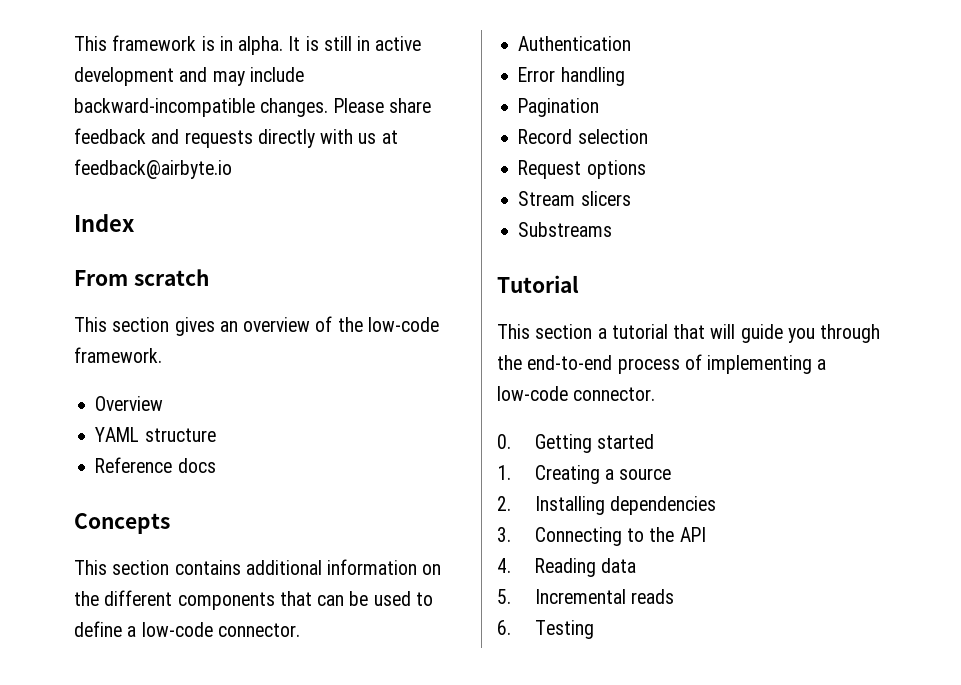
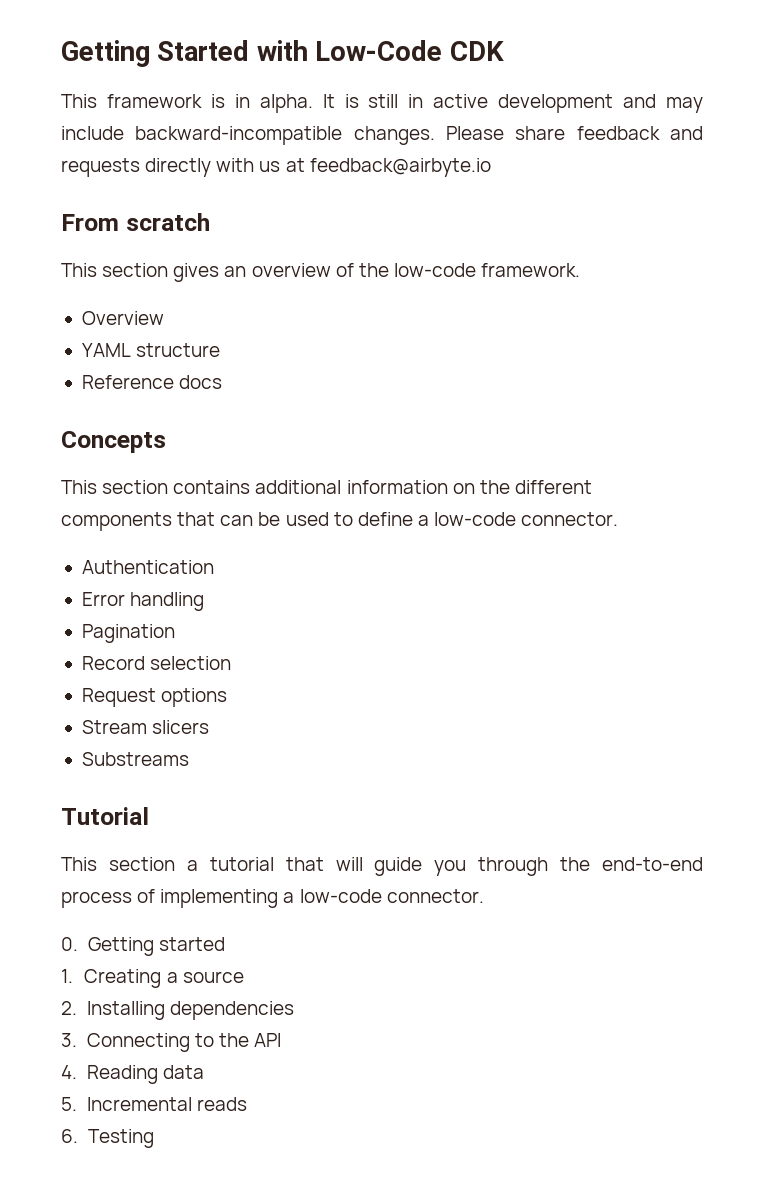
(74, 43) none -> [61,40,504,67] Getting Started with Low-Code CDK //
[74,214,134,232] // Index -> (491, 167) none

